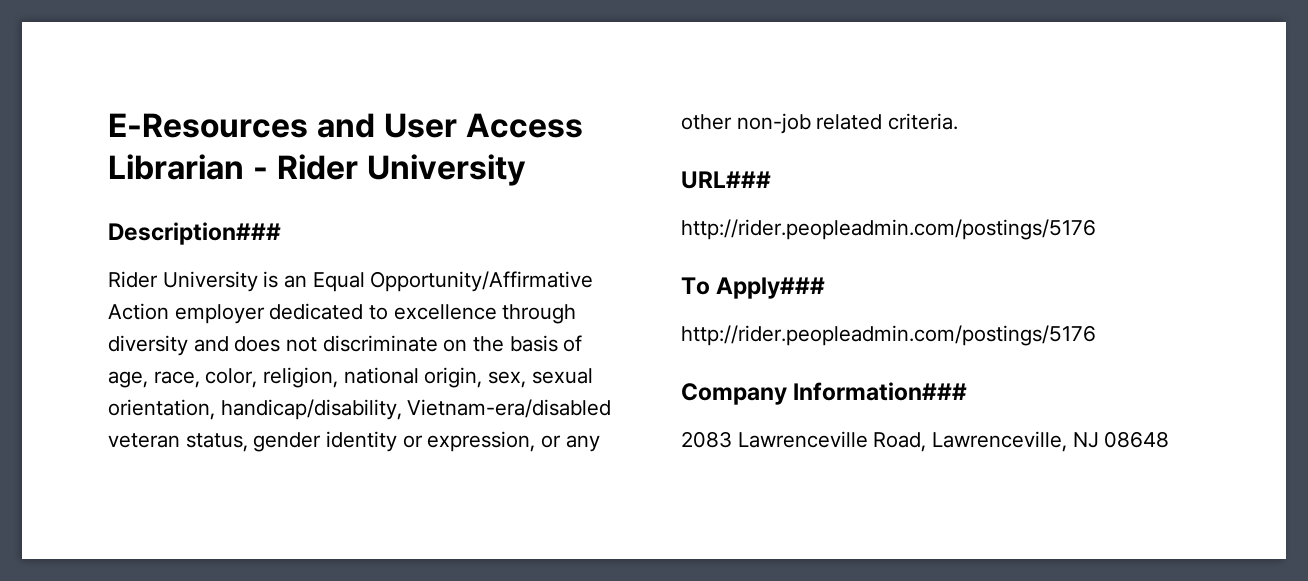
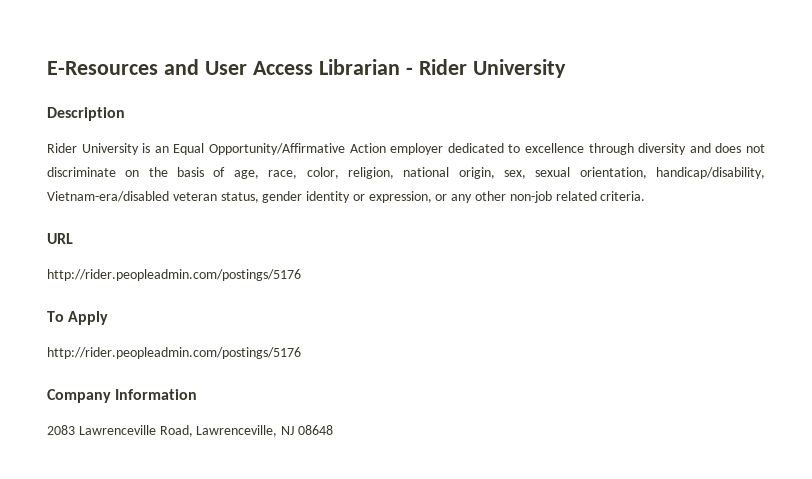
[108,222,281,245] Description### -> [47,107,125,121] Description
[681,171,771,189] URL### -> [47,233,73,244] URL
[716,277,826,299] Apply### -> [68,311,109,325] Apply
[793,382,968,401] Information### -> [115,389,198,400] Information

